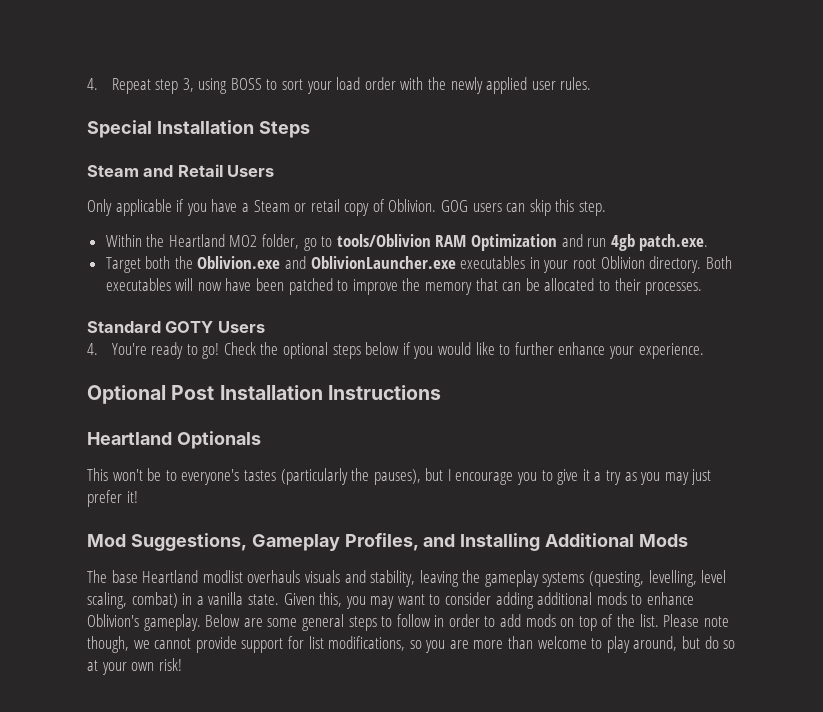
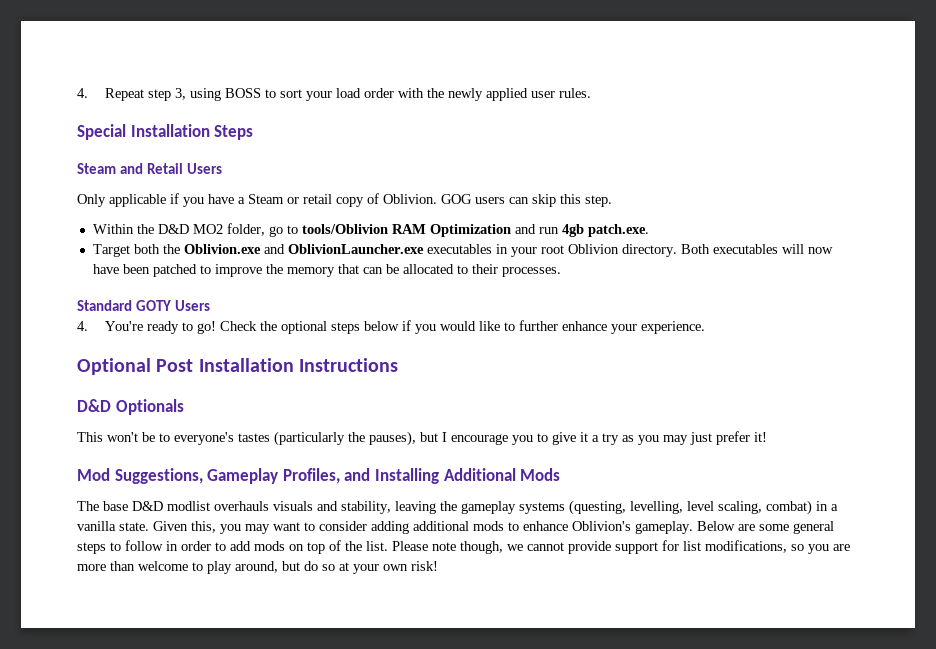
[168,234,225,247] Heartland -> [157,224,189,234] D&D
[87,432,172,445] Heartland -> [77,399,111,412] D&D
[142,570,199,583] Heartland -> [132,501,163,511] D&D

